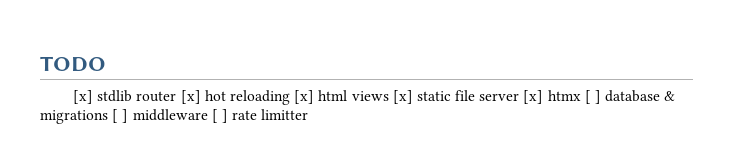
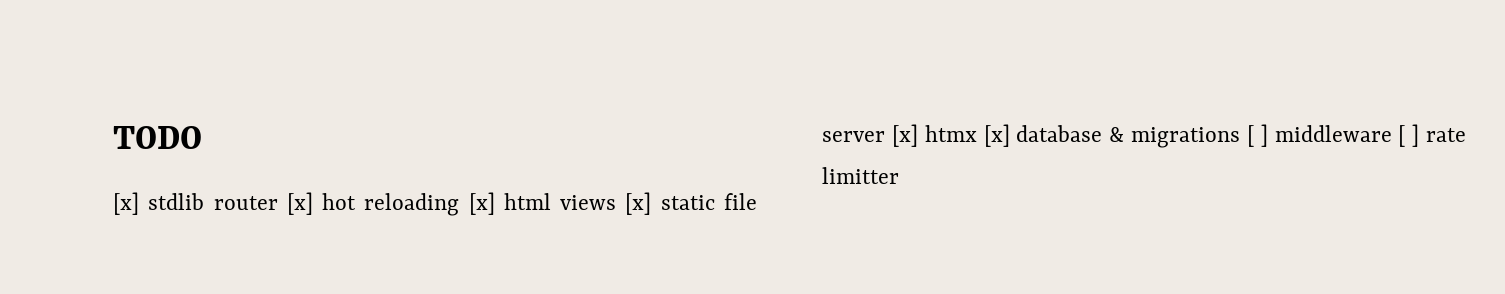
[584,90,602,104] [ ] -> [983,124,1010,147] [x]

